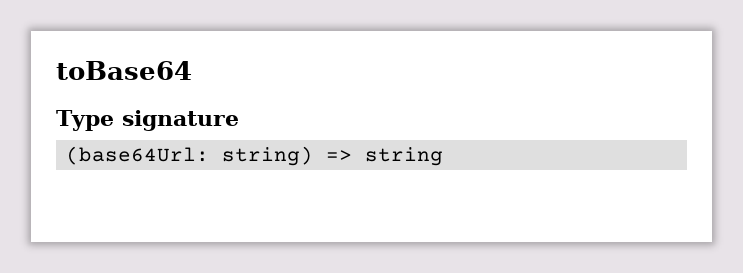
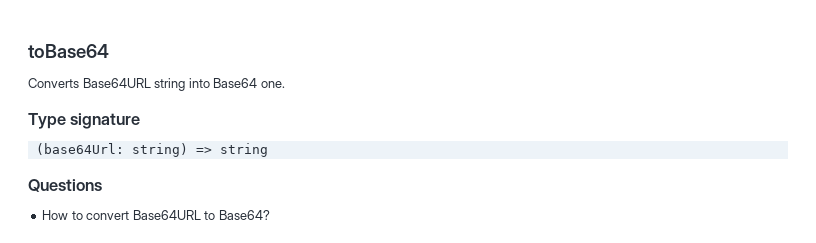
(192, 70) none -> [28,78,285,91] // Converts Base64URL string into Base64 one.
(443, 156) none -> [28,179,102,192] [42,210,270,220] // Questions // How to convert Base64URL to Base64?

